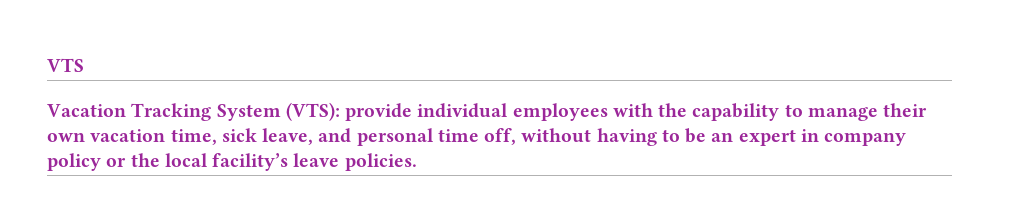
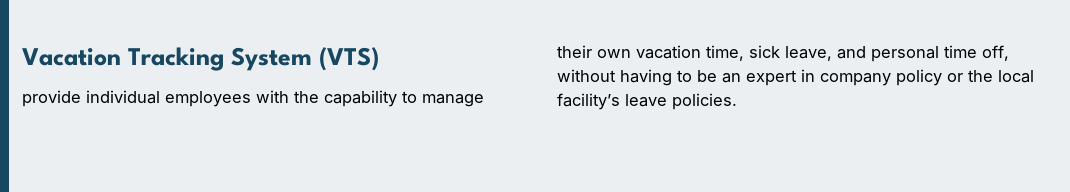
[47,58,84,72] VTS // -> (22, 56) none
[285,102,340,121] (VTS): -> [319,47,379,71] (VTS) //

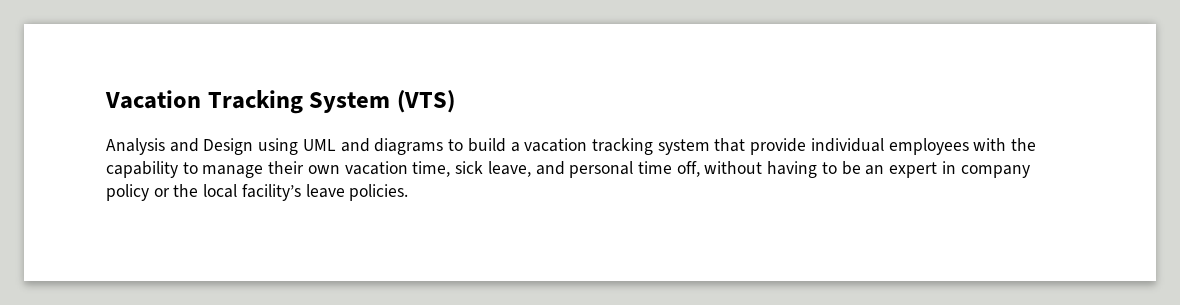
(379, 59) none -> [106,138,746,155] Analysis and Design using UML and diagrams to build a vacation tracking system that

